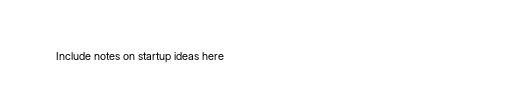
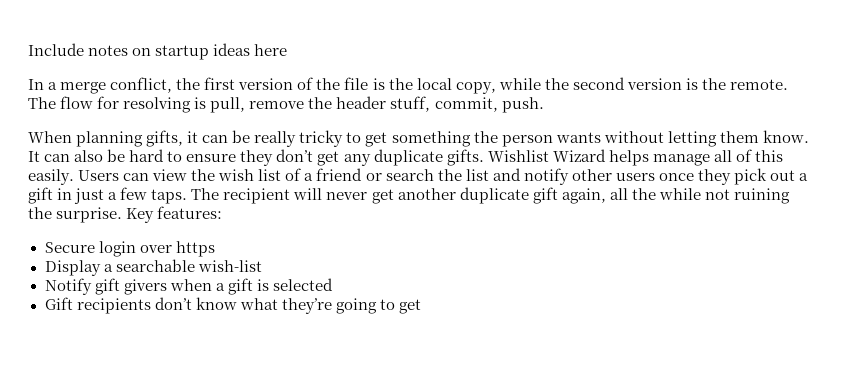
(224, 56) none -> [28,77,788,94] [28,96,544,113] [28,130,809,147] [28,149,783,166] [28,168,809,185] [28,187,790,204] [28,206,223,223] [44,241,215,257] [44,259,262,276] [44,278,333,295] [44,297,421,314] // In a merge conflict, the first version of the file is the local copy, while the second version is the remote. The flow for resolving is pull, remove the header stuff, commit, push. // When planning gifts, it can be really tricky to get something the person wants without letting them know. It can also be hard to ensure they don’t get any duplicate gifts. Wishlist Wizard helps manage all of this easily. Users can view the wish list of a friend or search the list and notify other users once they pick out a gift in just a few taps. The recipient will never get another duplicate gift again, all the while not ruining the surprise. Key features: // Secure login over https // Display a searchable wish-list // Notify gift givers when a gift is selected // Gift recipients don’t know what they’re going to get

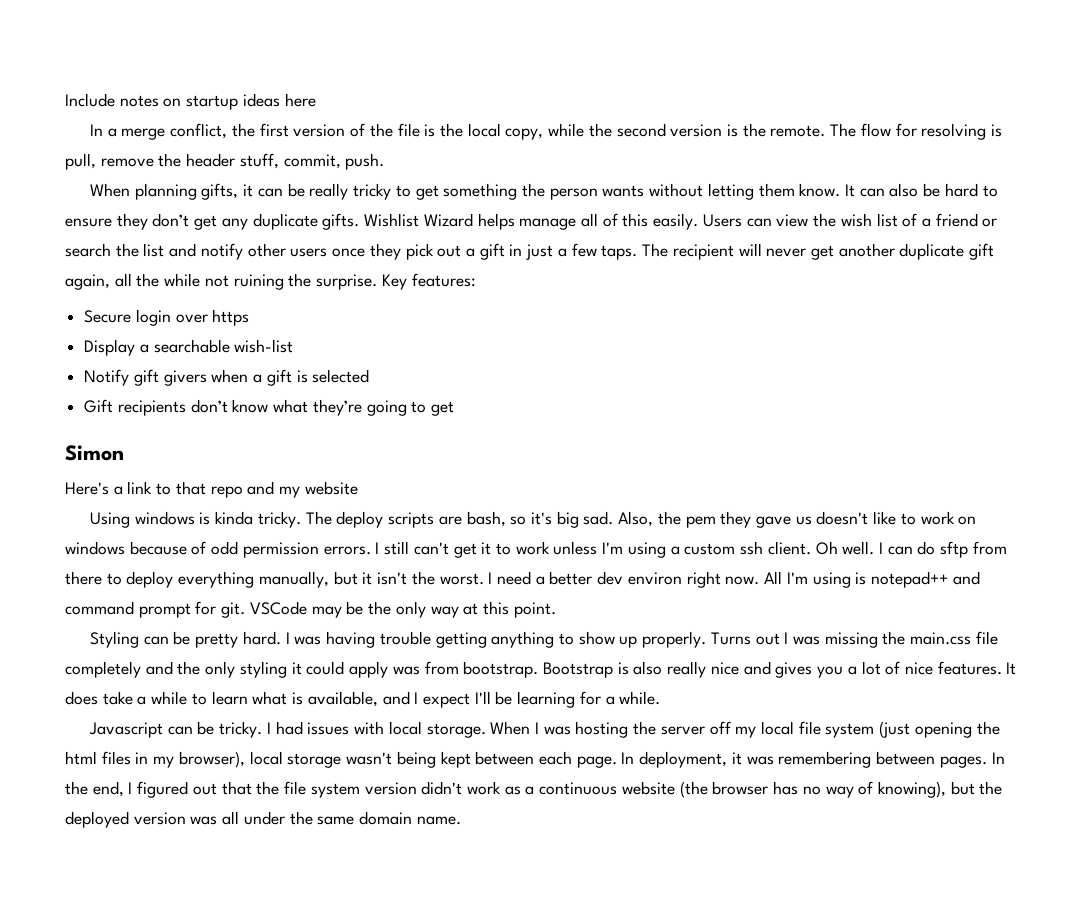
(421, 306) none -> [65,445,124,461] [65,481,358,498] [89,511,977,528] [65,541,1007,558] [65,571,980,588] [65,601,556,618] [89,631,998,648] [65,661,1017,678] [65,691,661,708] [88,721,1000,738] [65,751,1005,768] [65,781,1003,798] [65,811,461,828] // Simon // Here's a link to that repo and my website // Using windows is kinda tricky. The deploy scripts are bash, so it's big sad. Also, the pem they gave us doesn't like to work on windows because of odd permission errors. I still can't get it to work unless I'm using a custom ssh client. Oh well. I can do sftp from there to deploy everything manually, but it isn't the worst. I need a better dev environ right now. All I'm using is notepad++ and command prompt for git. VSCode may be the only way at this point. // Styling can be pretty hard. I was having trouble getting anything to show up properly. Turns out I was missing the main.css file completely and the only styling it could apply was from bootstrap. Bootstrap is also really nice and gives you a lot of nice features. It does take a while to learn what is available, and I expect I'll be learning for a while. // Javascript can be tricky. I had issues with local storage. When I was hosting the server off my local file system (just opening the html files in my browser), local storage wasn't being kept between each page. In deployment, it was remembering between pages. In the end, I figured out that the file system version didn't work as a continuous website (the browser has no way of knowing), but the deployed version was all under the same domain name.

